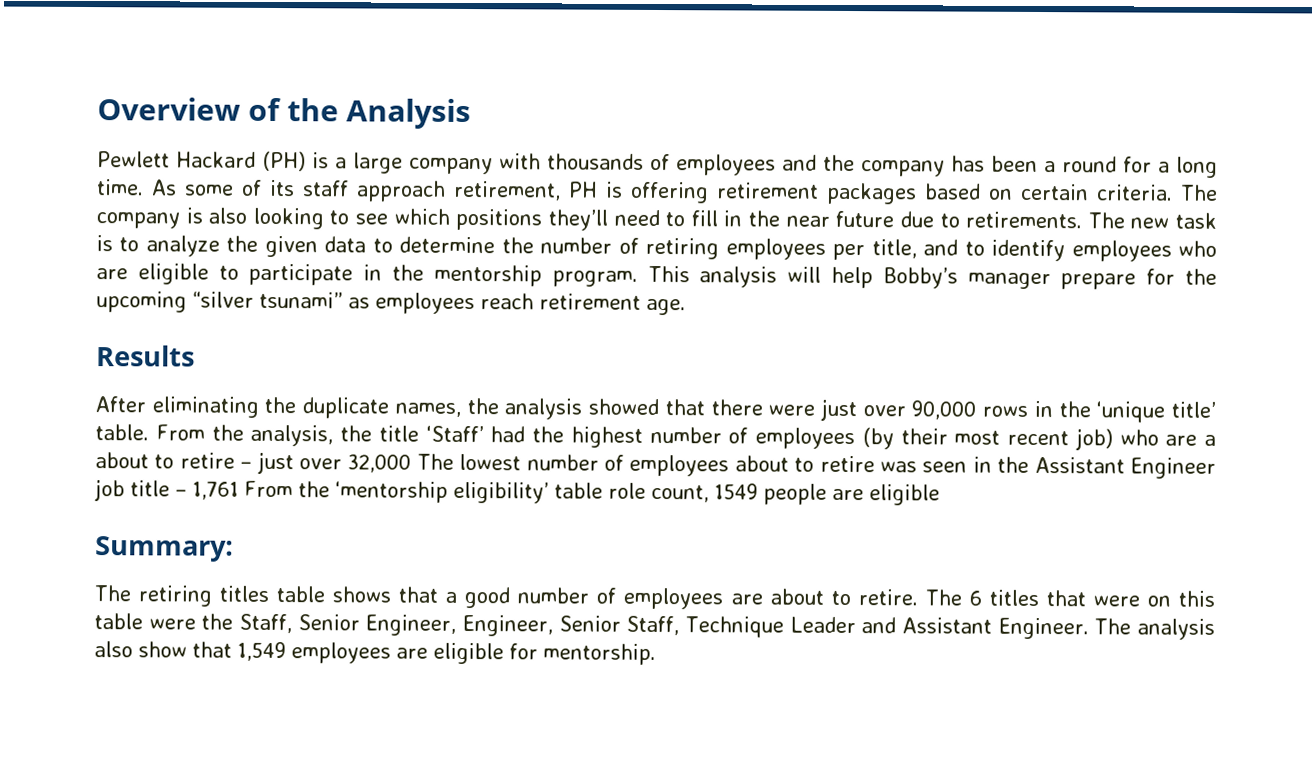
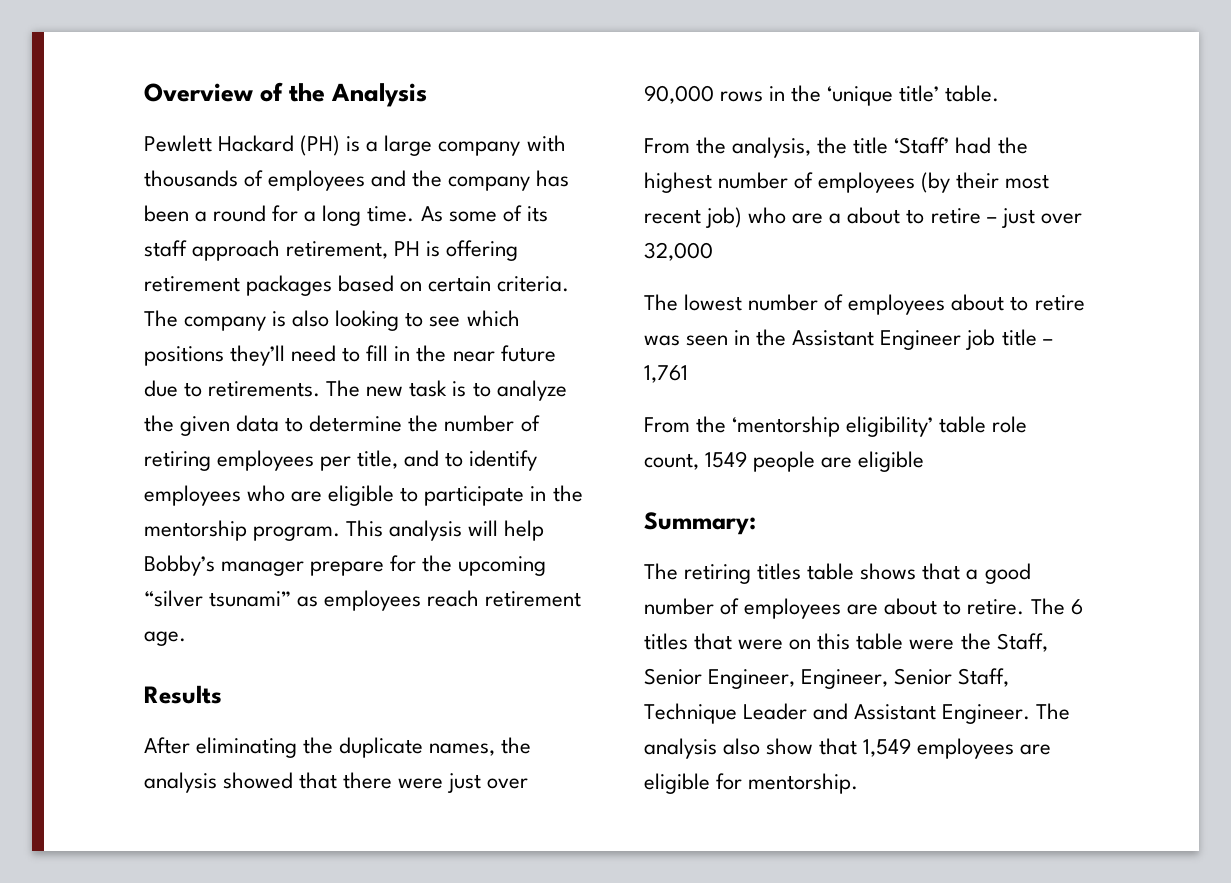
(149, 432) none -> (1000, 93) //
(412, 463) none -> (713, 251) //
(239, 490) none -> (688, 374) //

